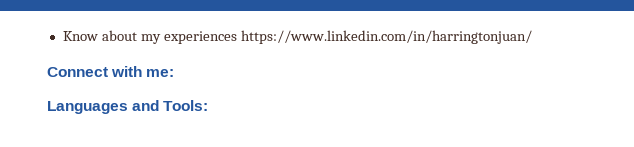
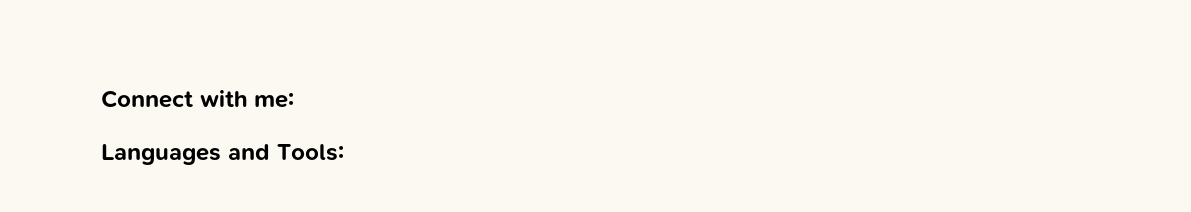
[62,30,532,44] Know about my experiences https://www.linkedin.com/in/harringtonjuan/ // -> (101, 99) none

